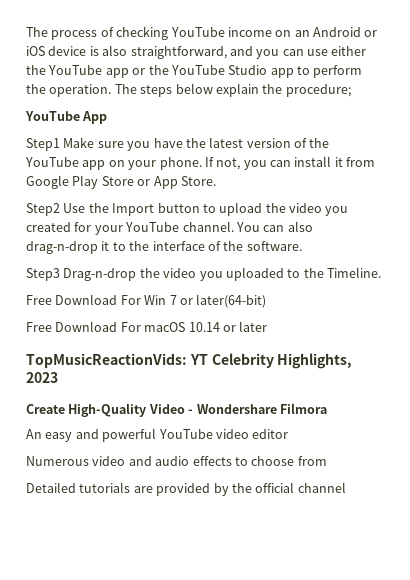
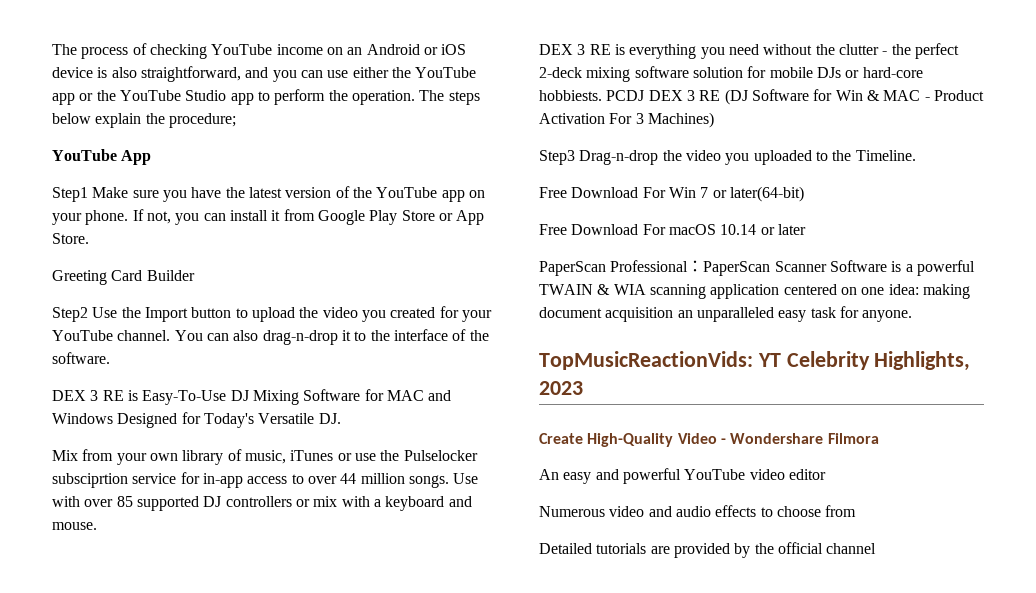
(216, 181) none -> [52,270,195,285] // Greeting Card Builder
(302, 246) none -> [52,389,452,405] [52,412,341,428] [52,449,478,465] [52,472,479,488] [52,496,472,511] [52,522,97,530] [539,43,959,59] [539,66,923,82] [539,89,984,105] [539,112,714,128] // DEX 3 RE is Easy-To-Use DJ Mixing Software for MAC and Windows Designed for Today's Versatile DJ. // Mix from your own library of music, iTunes or use the Pulselocker subsciprtion service for in-app access to over 44 million songs. Use with over 85 supported DJ controllers or mix with a keyboard and mouse. // DEX 3 RE is everything you need without the clutter - the perfect 2-deck mixing software solution for mobile DJs or hard-core hobbiests. PCDJ DEX 3 RE (DJ Software for Win & MAC - Product Activation For 3 Machines)
(268, 326) none -> [539,260,975,276] [539,284,970,299] [539,306,913,322] // PaperScan Professional：PaperScan Scanner Software is a powerful TWAIN & WIA scanning application centered on one idea: making document acquisition an unparalleled easy task for anyone.

